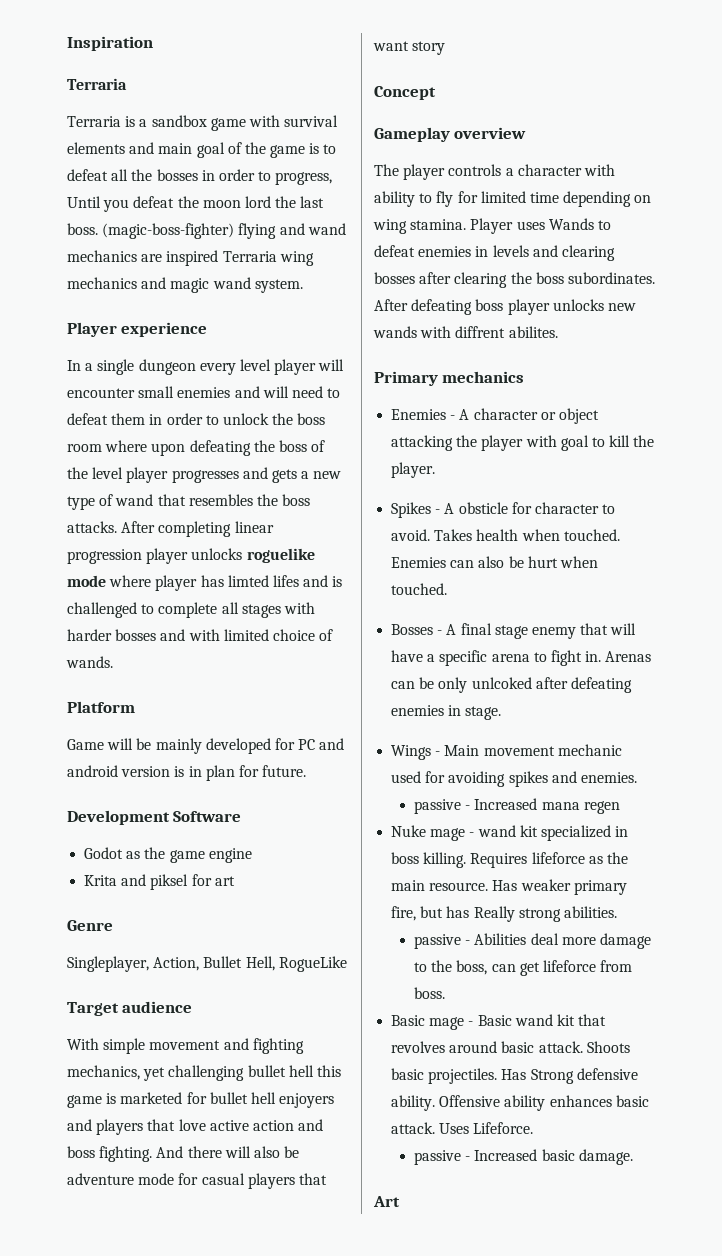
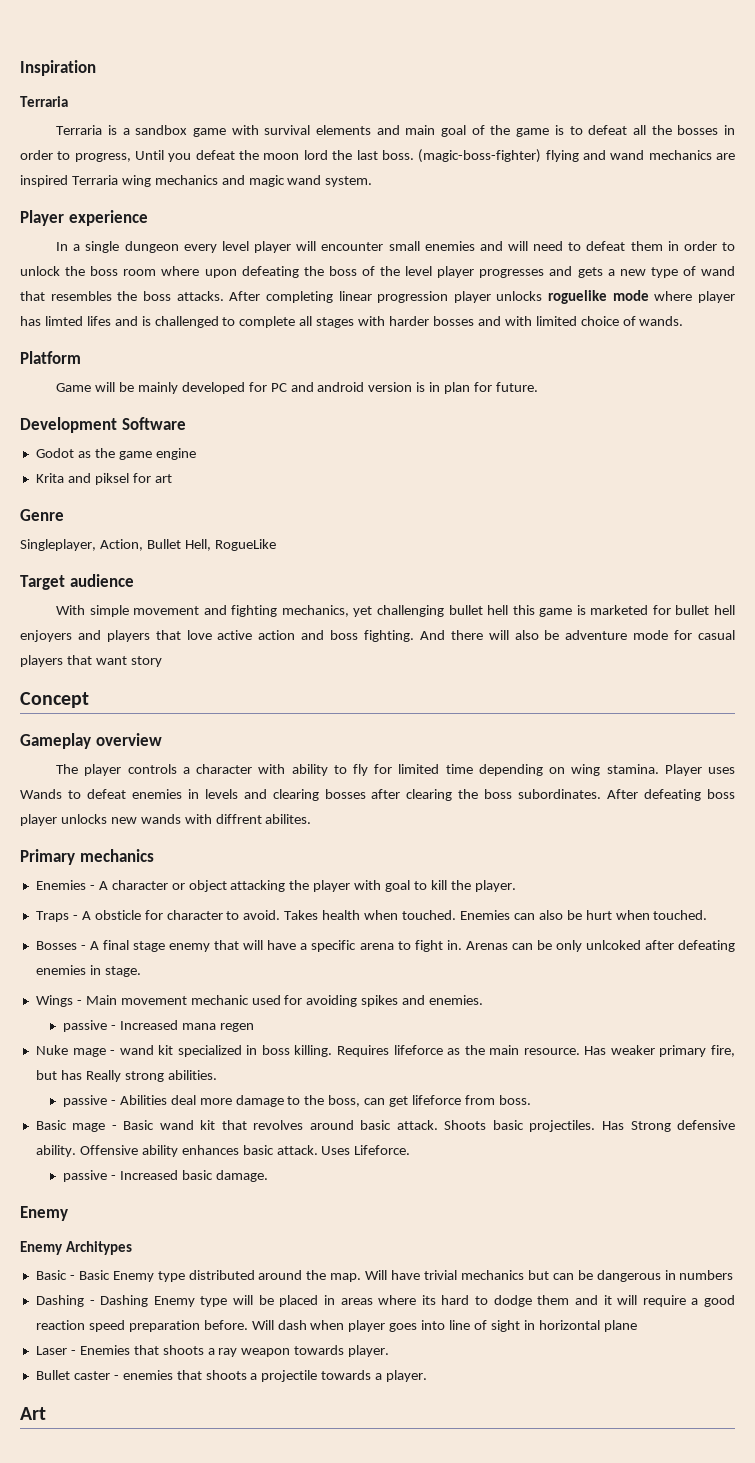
[391,502,432,518] Spikes -> [35,911,69,922] Traps
(633, 1157) none -> [20,1206,68,1221] [20,1241,132,1255] [35,1270,734,1282] [35,1295,736,1307] [35,1320,637,1332] [35,1345,390,1357] [35,1370,428,1382] // Enemy // Enemy Architypes // Basic - Basic Enemy type distributed around the map. Will have trivial mechanics but can be dangerous in numbers // Dashing - Dashing Enemy type will be placed in areas where its hard to dodge them and it will require a good reaction speed preparation before. Will dash when player goes into line of sight in horizontal plane // Laser - Enemies that shoots a ray weapon towards player. // Bullet caster - enemies that shoots a projectile towards a player.

